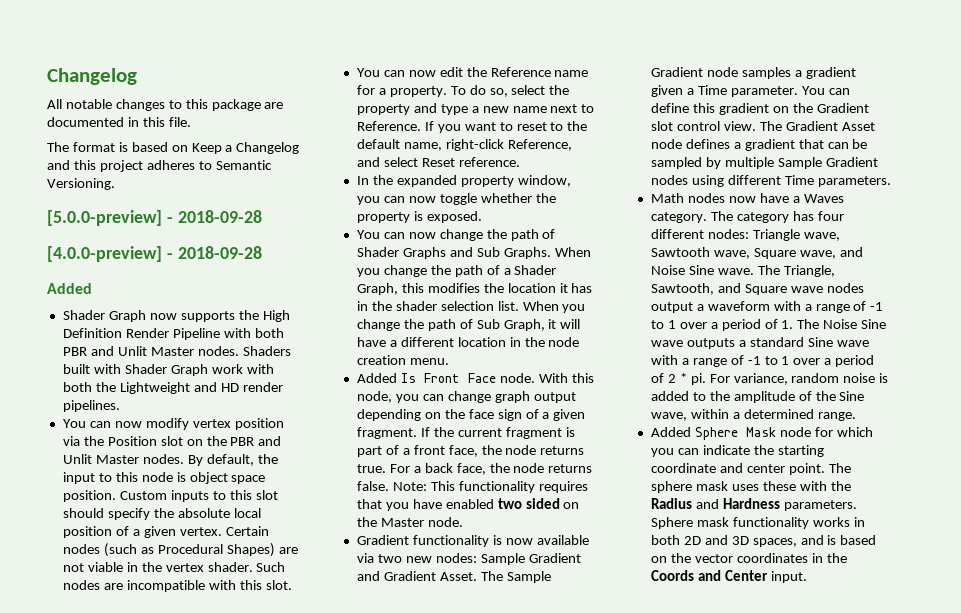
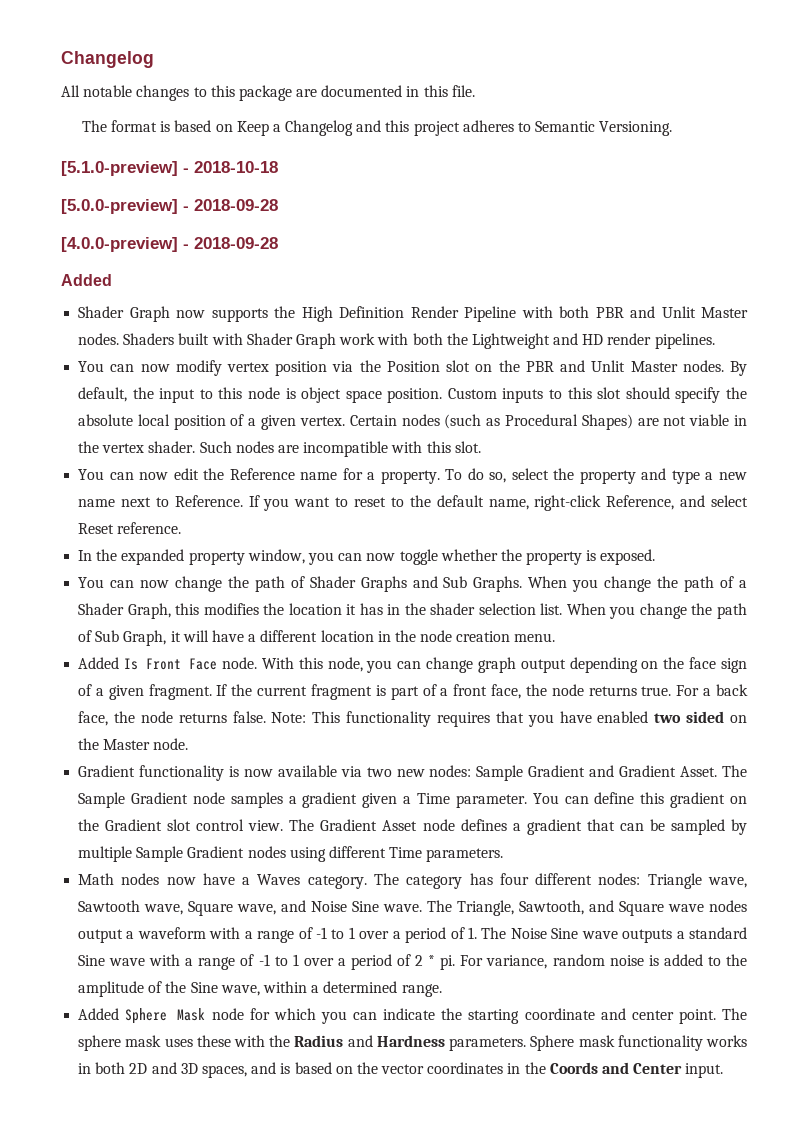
(115, 184) none -> [61,161,278,176] // [5.1.0-preview] - 2018-10-18

